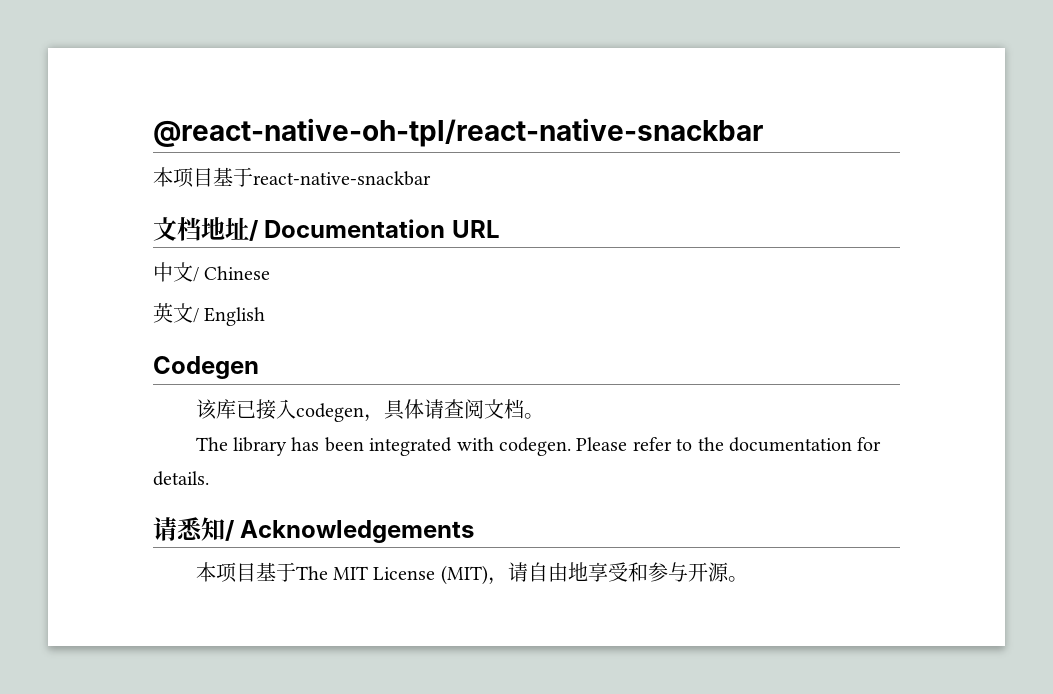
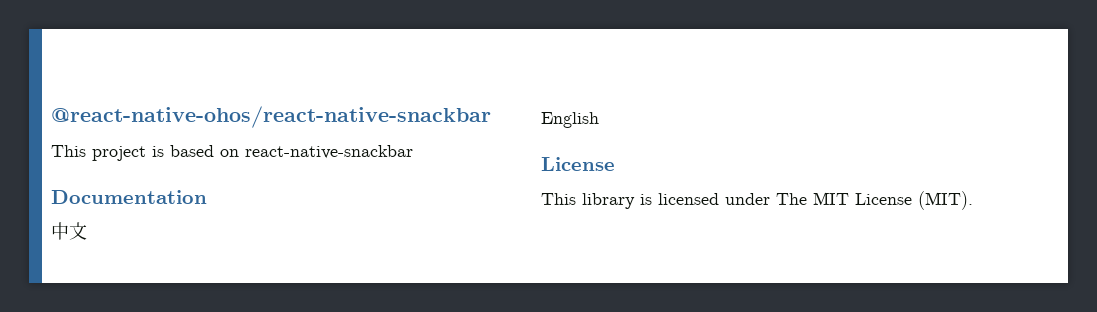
[153,118,763,147] [153,167,431,188] [153,217,258,241] @react-native-oh-tpl/react-native-snackbar // 本项目基于react-native-snackbar // 文档地址/ -> [51,106,491,128] [51,145,413,161] @react-native-ohos/react-native-snackbar // This project is based on react-native-snackbar //
[451,220,500,238] URL -> (207, 197) none
[193,266,271,282] [153,303,266,326] [153,356,259,379] [195,399,544,422] [195,437,882,456] [153,471,209,486] [153,517,475,543] [195,562,748,585] / Chinese // 英文/ English // Codegen // 该库已接入codegen，具体请查阅文档。 // The library has been integrated with codegen. Please refer to the documentation for details. // 请悉知/ Acknowledgements // 本项目基于The MIT License (MIT)，请自由地享受和参与开源。 -> [541,112,599,128] [541,157,615,171] [541,191,973,210] // English // License // This library is licensed under The MIT License (MIT).

